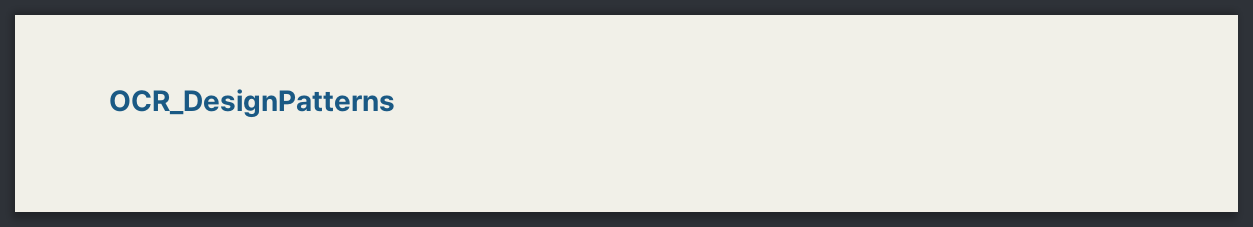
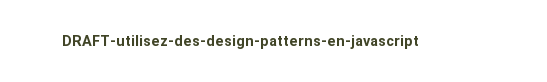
[109,89,395,118] OCR_DesignPatterns -> [62,35,419,49] DRAFT-utilisez-des-design-patterns-en-javascript

